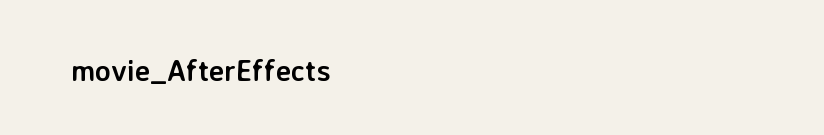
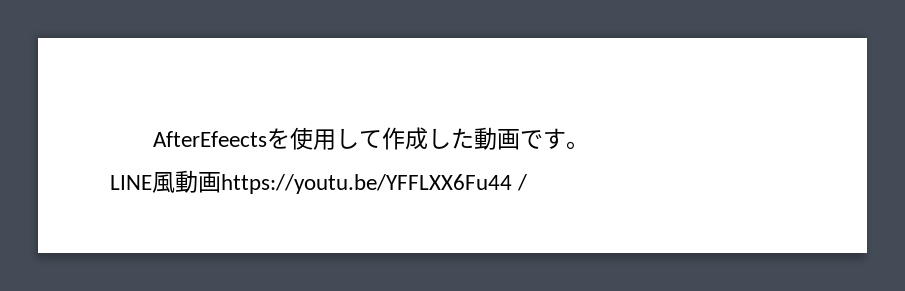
[71,59,331,84] movie_AfterEffects -> [152,127,589,150] [110,170,528,194] AfterEfeectsを使用して作成した動画です。 // LINE風動画https://youtu.be/YFFLXX6Fu44 /

